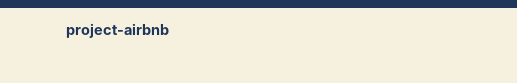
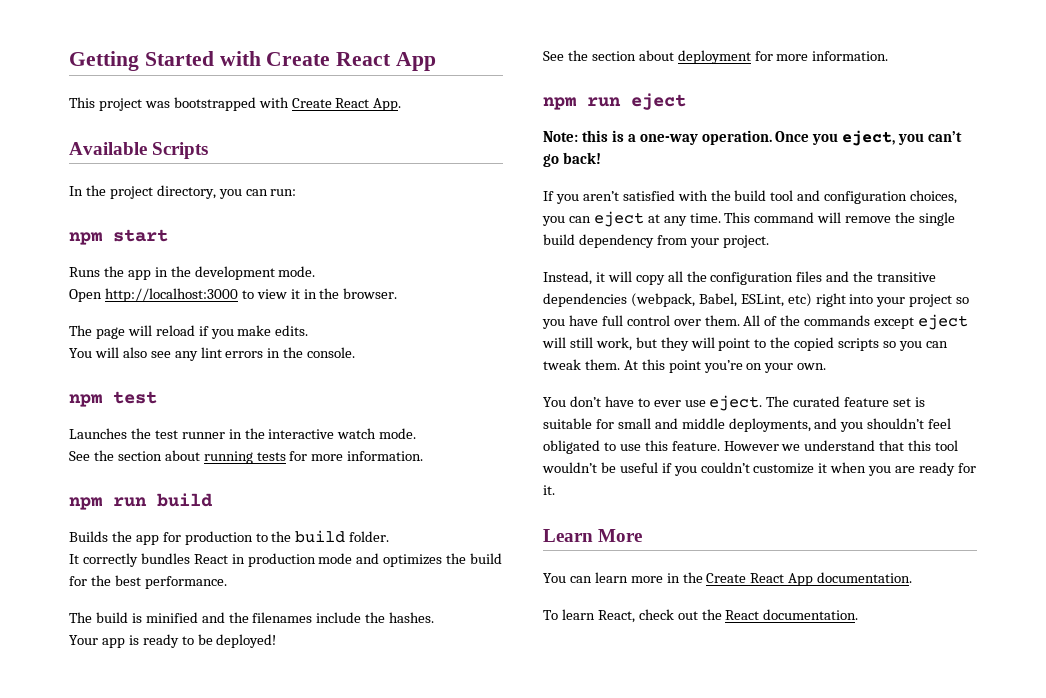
[66,23,169,38] project-airbnb -> [69,51,437,71] [69,97,402,111] [69,142,209,159] [69,185,297,199] [69,229,168,245] [69,266,316,280] [69,288,398,302] [69,325,309,339] [69,347,356,361] [69,391,157,407] [69,428,417,439] [69,450,424,464] [69,493,213,510] [69,530,390,545] [69,553,503,567] [69,575,227,589] [69,612,435,623] [69,634,277,648] [543,50,889,64] [543,93,686,110] [543,130,963,146] [543,152,601,167] [543,190,958,204] [542,211,956,227] [543,234,769,248] [543,271,937,285] [543,293,970,307] [542,314,969,330] [542,337,948,351] [543,359,827,373] [543,395,926,411] [543,418,952,432] [543,440,959,454] [542,462,976,476] [543,485,555,495] [543,529,643,542] [543,572,913,586] [543,609,859,623] Getting Started with Create React App // This project was bootstrapped with Create React App. // Available Scripts // In the project directory, you can run: // npm start // Runs the app in the development mode. // Open http://localhost:3000 to view it in the browser. // The page will reload if you make edits. // You will also see any lint errors in the console. // npm test // Launches the test runner in the interactive watch mode. // See the section about running tests for more information. // npm run build // Builds the app for production to the build folder. // It correctly bundles React in production mode and optimizes the build for the best performance. // The build is minified and the filenames include the hashes. // Your app is ready to be deployed! // See the section about deployment for more information. // npm run eject // Note: this is a one-way operation. Once you eject, you can’t go back! // If you aren’t satisfied with the build tool and configuration choices, you can eject at any time. This command will remove the single build dependency from your project. // Instead, it will copy all the configuration files and the transitive dependencies (webpack, Babel, ESLint, etc) right into your project so you have full control over them. All of the commands except eject will still work, but they will point to the copied scripts so you can tweak them. At this point you’re on your own. // You don’t have to ever use eject. The curated feature set is suitable for small and middle deployments, and you shouldn’t feel obligated to use this feature. However we understand that this tool wouldn’t be useful if you couldn’t customize it when you are ready for it. // Learn More // You can learn more in the Create React App documentation. // To learn React, check out the React documentation.

